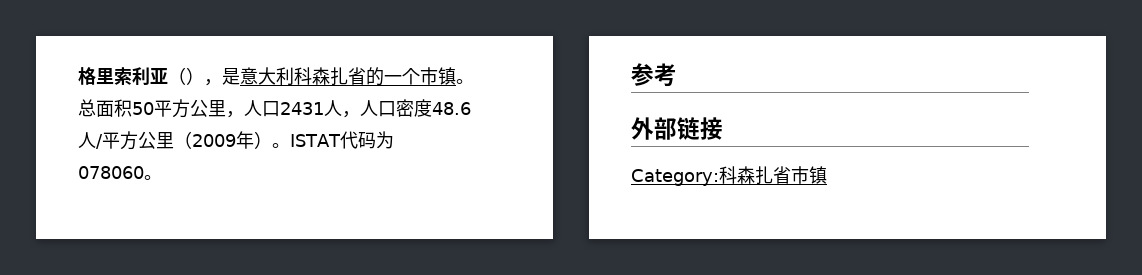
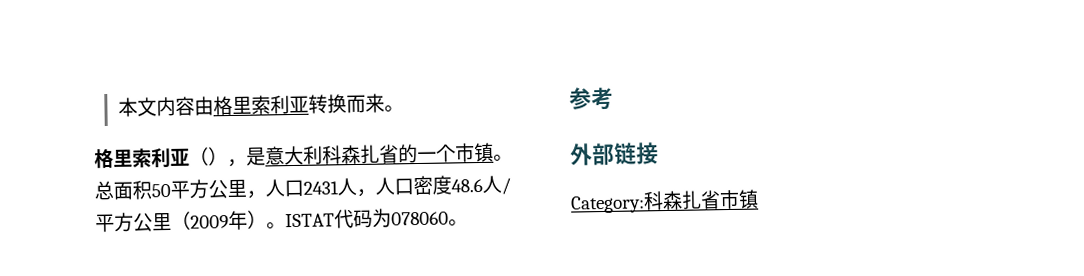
(78, 76) none -> [117,93,404,117] 本文内容由格里索利亚转换而来。 //

